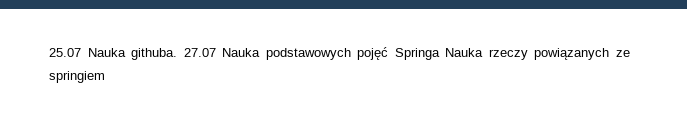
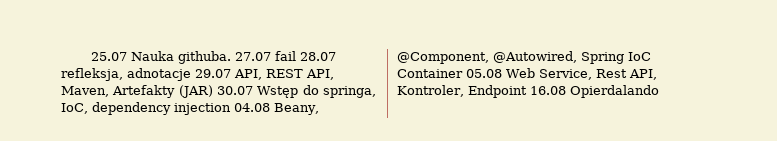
[222,47,630,60] [49,71,105,83] Nauka podstawowych pojęć Springa Nauka rzeczy powiązanych ze springiem -> [274,51,336,61] [61,68,334,81] [61,85,377,98] [61,102,319,115] [397,51,651,64] [397,68,657,80] [397,85,659,98] fail 28.07 refleksja, adnotacje 29.07 API, REST API, Maven, Artefakty (JAR) 30.07 Wstęp do springa, IoC, dependency injection 04.08 Beany, @Component, @Autowired, Spring IoC Container 05.08 Web Service, Rest API, Kontroler, Endpoint 16.08 Opierdalando

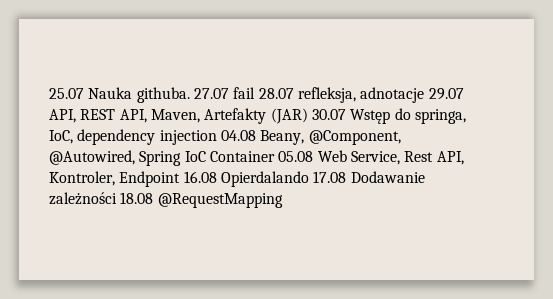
(659, 91) none -> [313,171,425,183] [49,192,283,208] 17.08 Dodawanie zależności 18.08 @RequestMapping

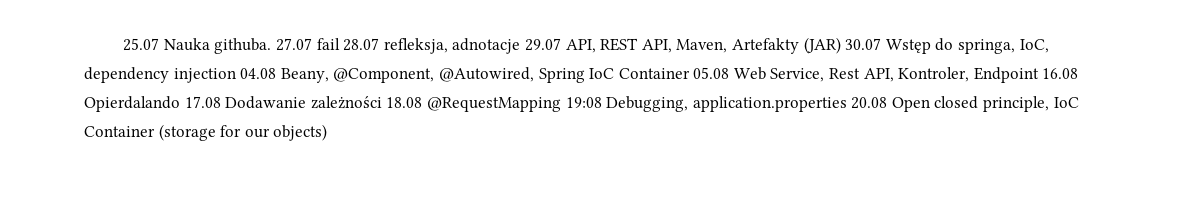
(283, 200) none -> [565,96,1079,112] [84,124,328,141] 19:08 Debugging, application.properties 20.08 Open closed principle, IoC Container (storage for our objects)

